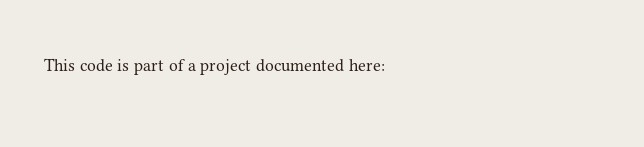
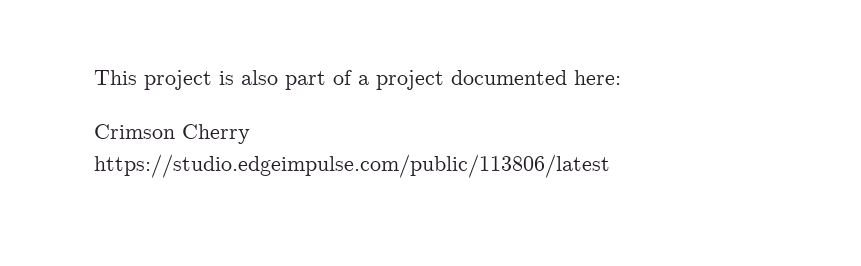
[79,59,130,72] code is -> [144,70,278,90] project is also
(385, 65) none -> [94,124,250,144] [94,154,610,178] // Crimson Cherry https://studio.edgeimpulse.com/public/113806/latest

